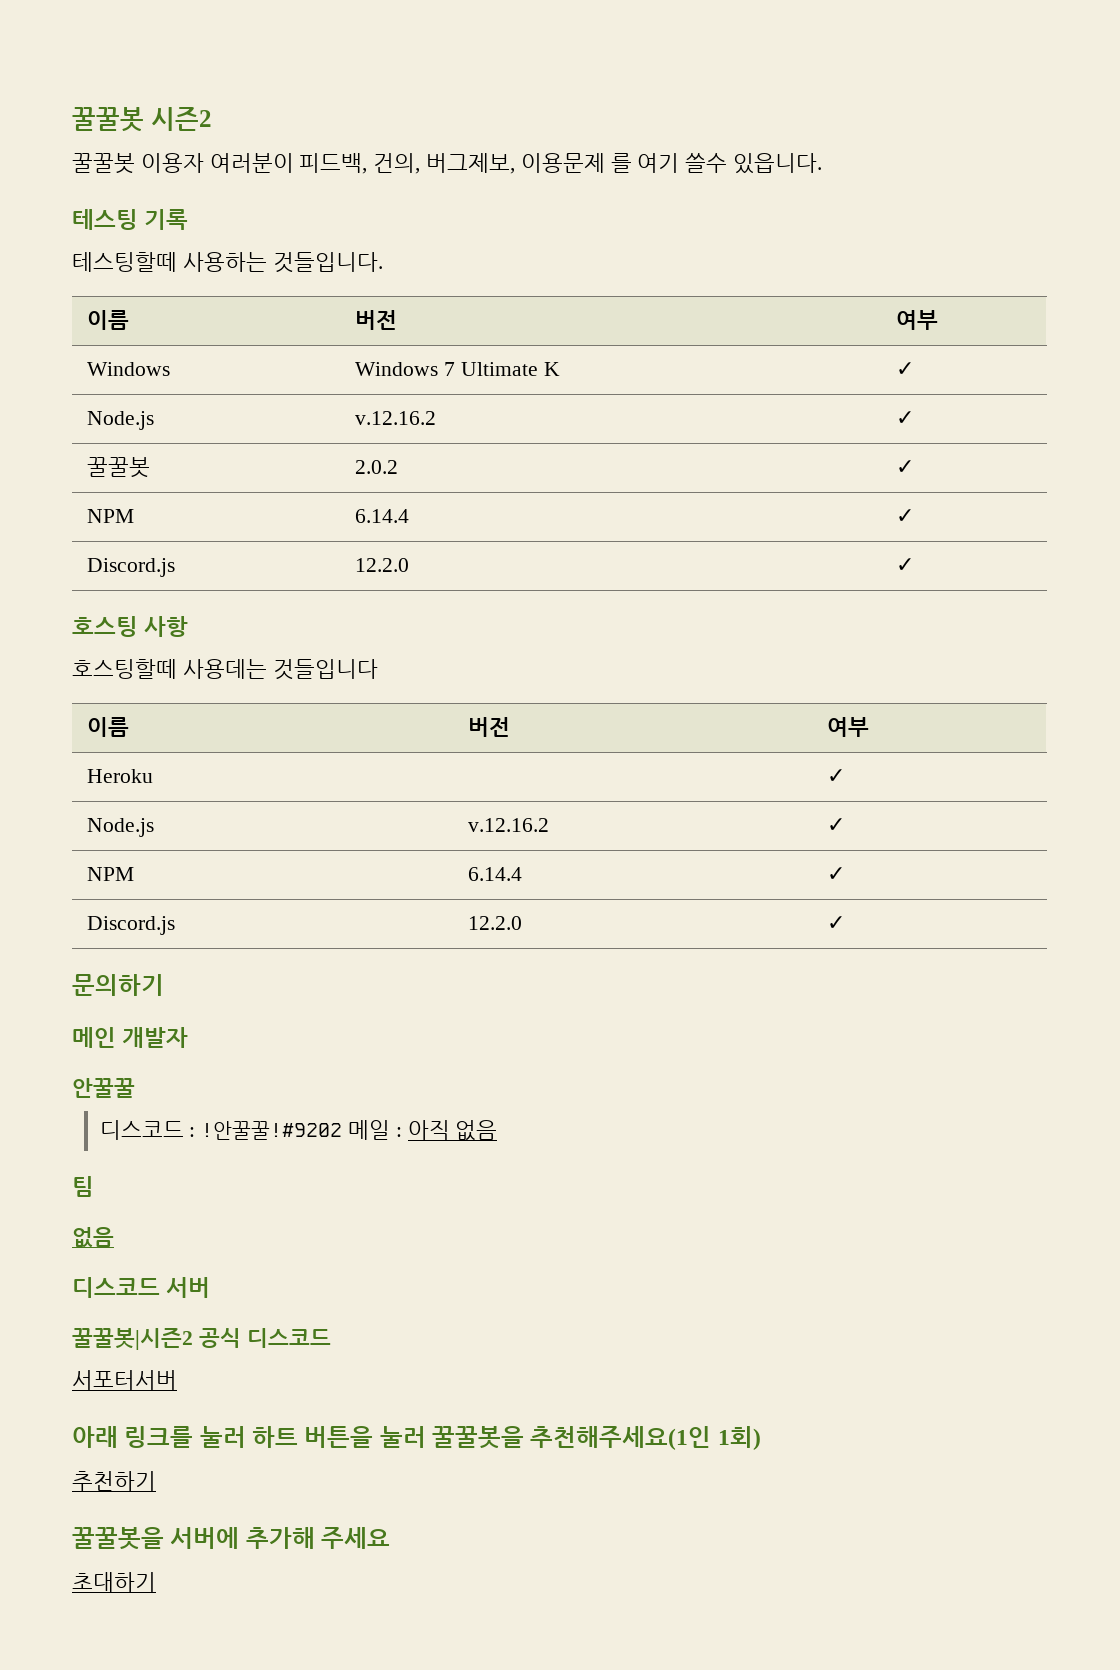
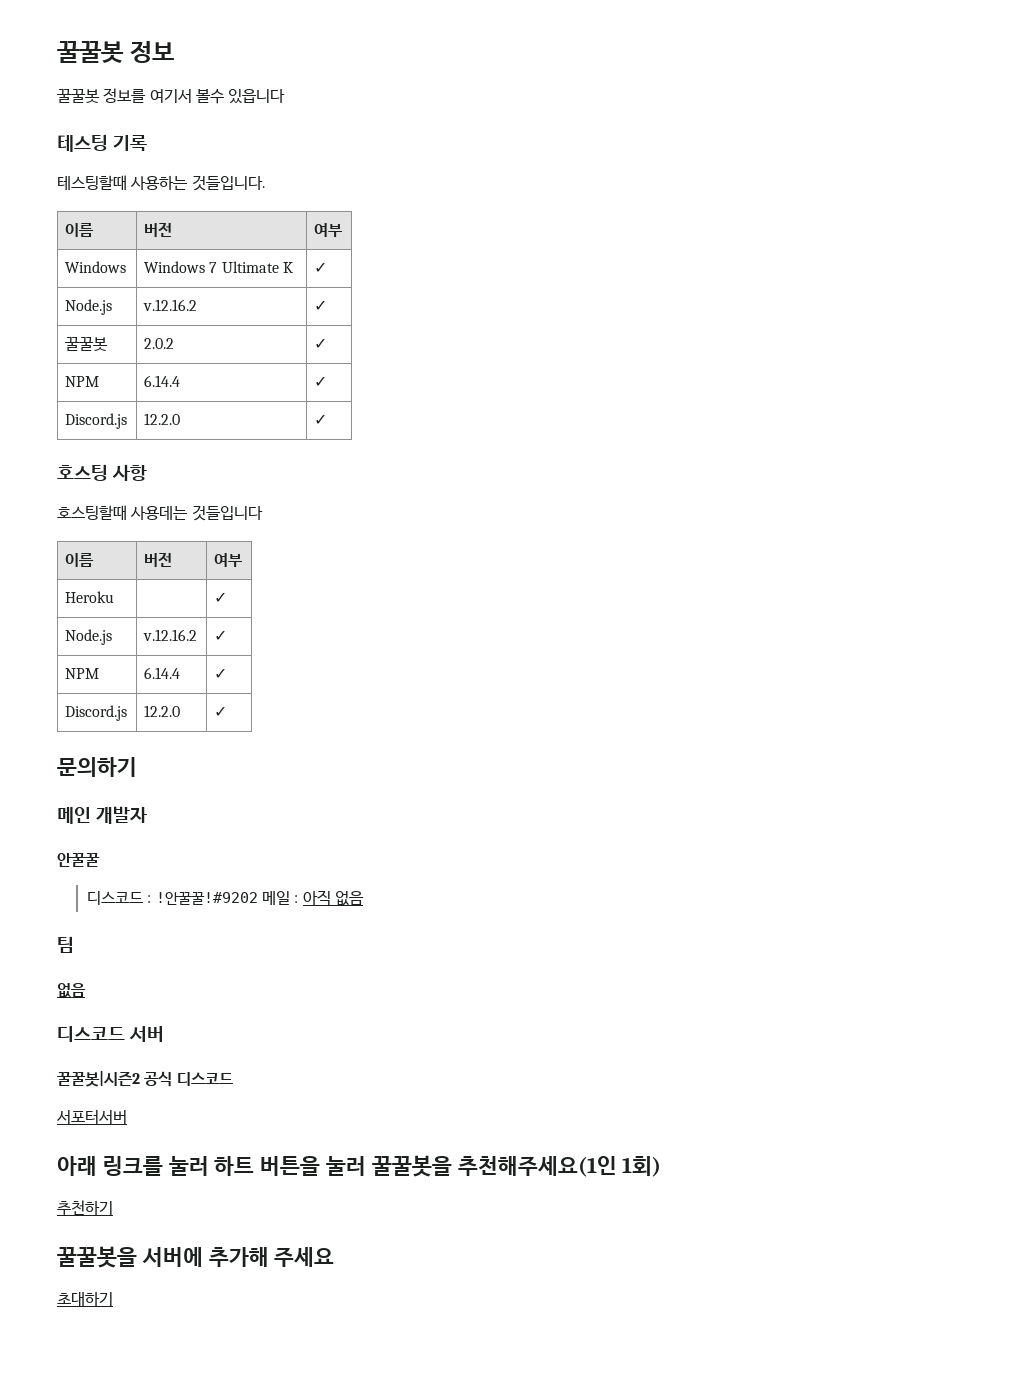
[72,107,212,132] [72,153,823,174] 꿀꿀봇 시즌2 // 꿀꿀봇 이용자 여러분이 피드백, 건의, 버그제보, 이용문제 를 여기 쓸수 있읍니다. -> [57,41,174,63] [57,88,286,104] 꿀꿀봇 정보 // 꿀꿀봇 정보를 여기서 볼수 있읍니다
[72,252,177,272] 테스팅할떼 -> [57,175,127,190] 테스팅할때
[72,659,177,679] 호스팅할떼 -> [57,505,127,520] 호스팅할때

